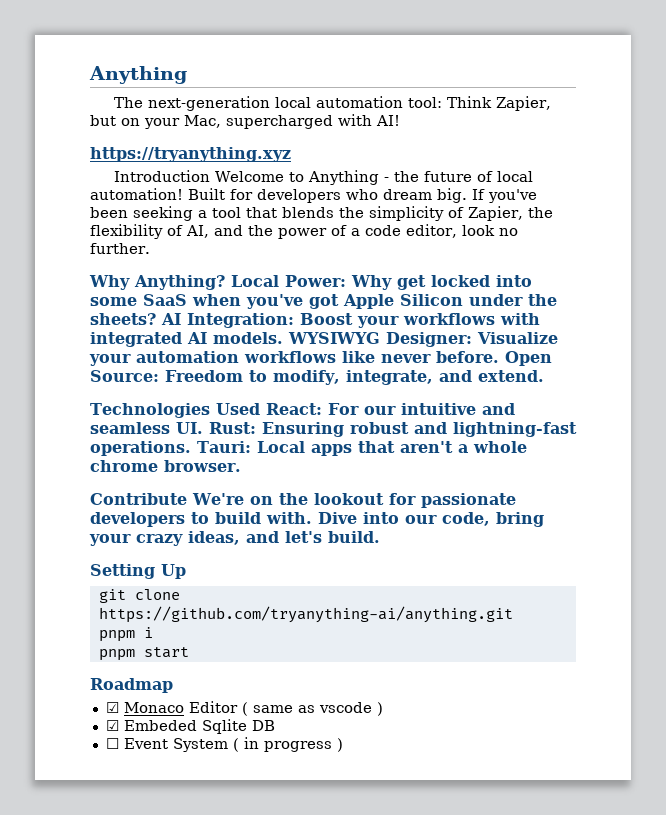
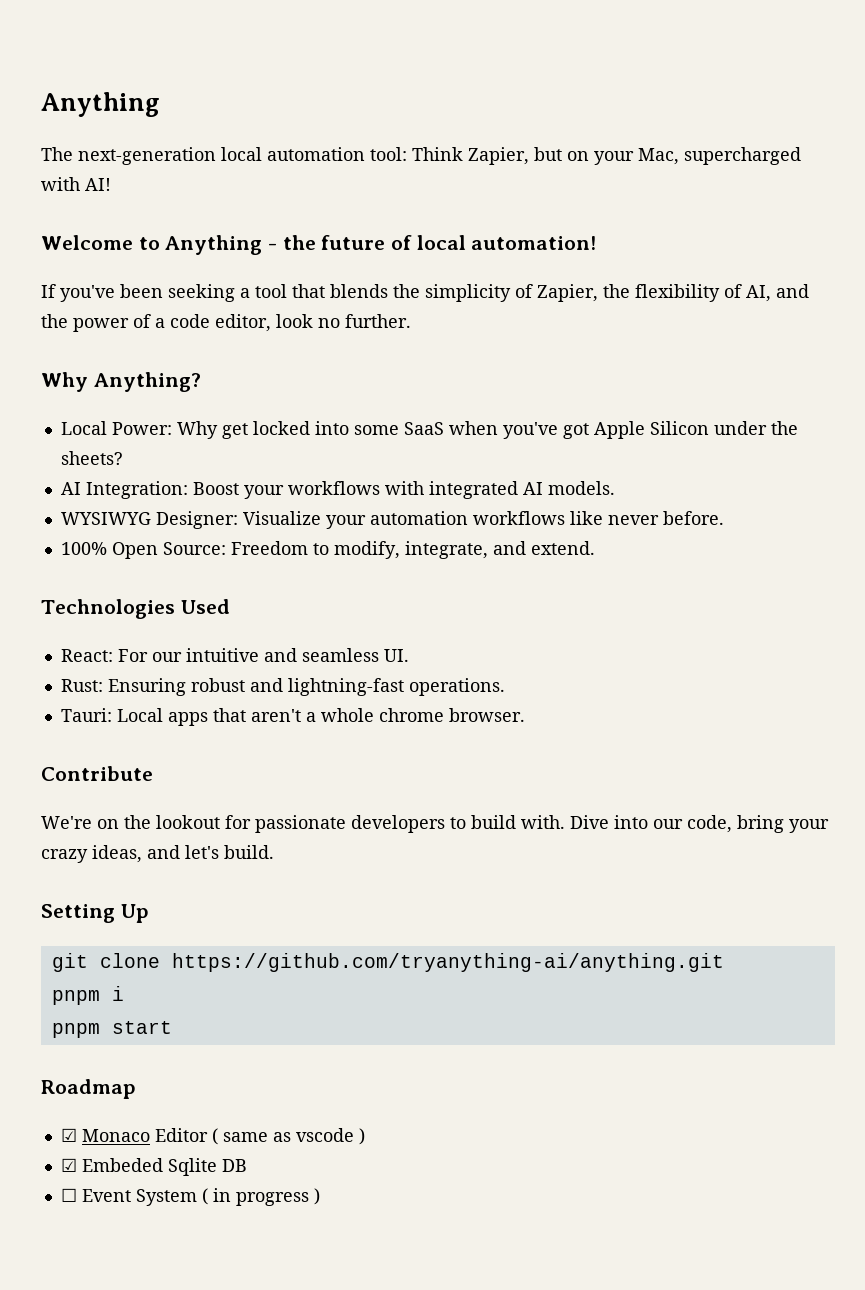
[90,147,291,162] [114,170,211,182] https://tryanything.xyz // Introduction -> (111, 184) none
[188,188,467,203] Built for developers who dream big. -> (597, 243) //
(225, 282) none -> (201, 382) //
(156, 319) none -> (123, 458) //
(283, 338) none -> (615, 488) //
(499, 357) none -> [60,542,107,555] // 100%
(260, 409) none -> (230, 606) //
(203, 428) none -> (409, 655) //
(191, 448) none -> (505, 687) //
(187, 499) none -> (153, 773) //

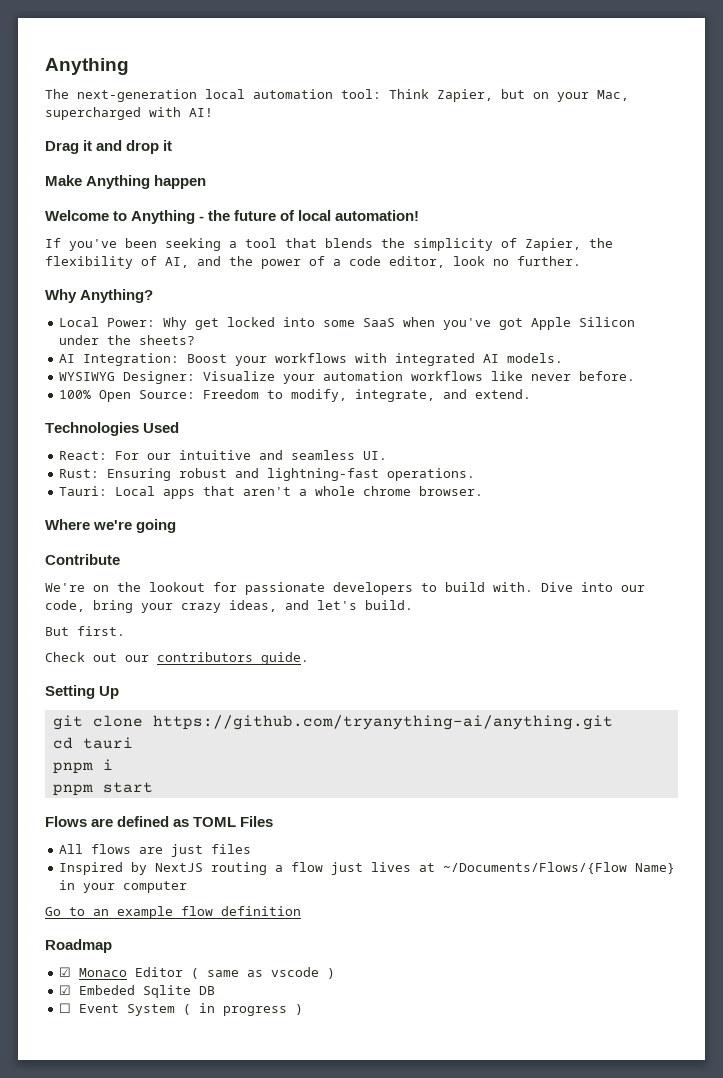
(111, 184) none -> [45,140,173,154] [45,175,207,189] // Drag it and drop it // Make Anything happen
(525, 715) none -> [45,519,177,533] // Where we're going
(274, 852) none -> [45,626,125,636] [45,652,309,665] // But first. // Check out our contributors guide.
(724, 962) none -> [52,737,133,749] // cd tauri
(172, 1027) none -> [45,816,274,827] [59,844,252,857] [59,862,676,875] [59,880,188,893] [45,906,301,919] // Flows are defined as TOML Files // All flows are just files // Inspired by NextJS routing a flow just lives at ~/Documents/Flows/{Flow Name} in your computer // Go to an example flow definition

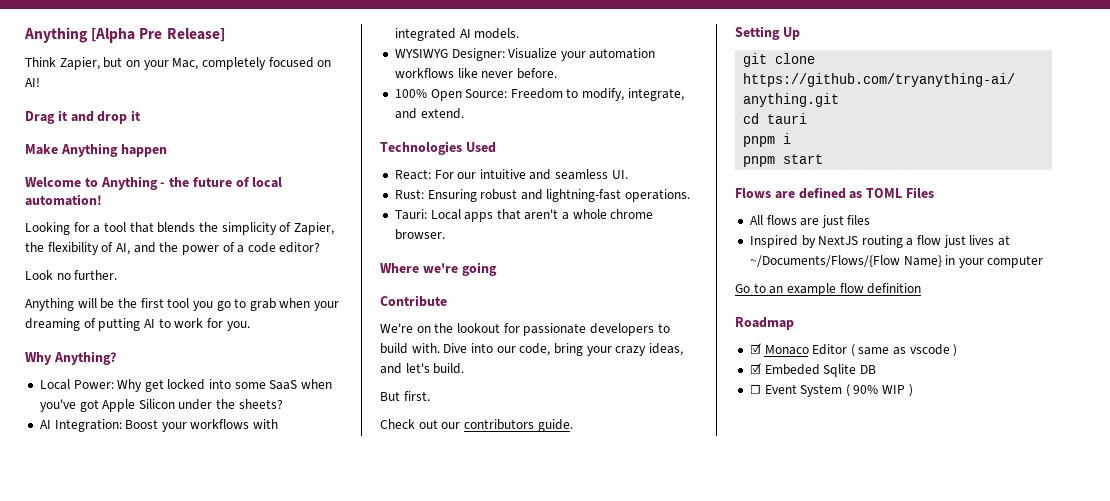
[45,58,129,75] [45,89,381,102] Anything // The next-generation local automation tool: -> [24,27,225,43] Anything [Alpha Pre Release] //
[45,107,181,120] supercharged with -> [201,57,332,70] completely focused on
[45,238,221,251] If you've been seeking -> [25,222,90,235] Looking for
[389,256,485,268] editor, look -> [279,242,321,253] [25,270,53,280] editor? // Look
(581, 261) none -> [25,298,340,311] [25,318,250,331] // Anything will be the first tool you go to grab when your dreaming of putting AI to work for you.
[199,1003,288,1016] in progress -> [853,385,906,394] 90% WIP

